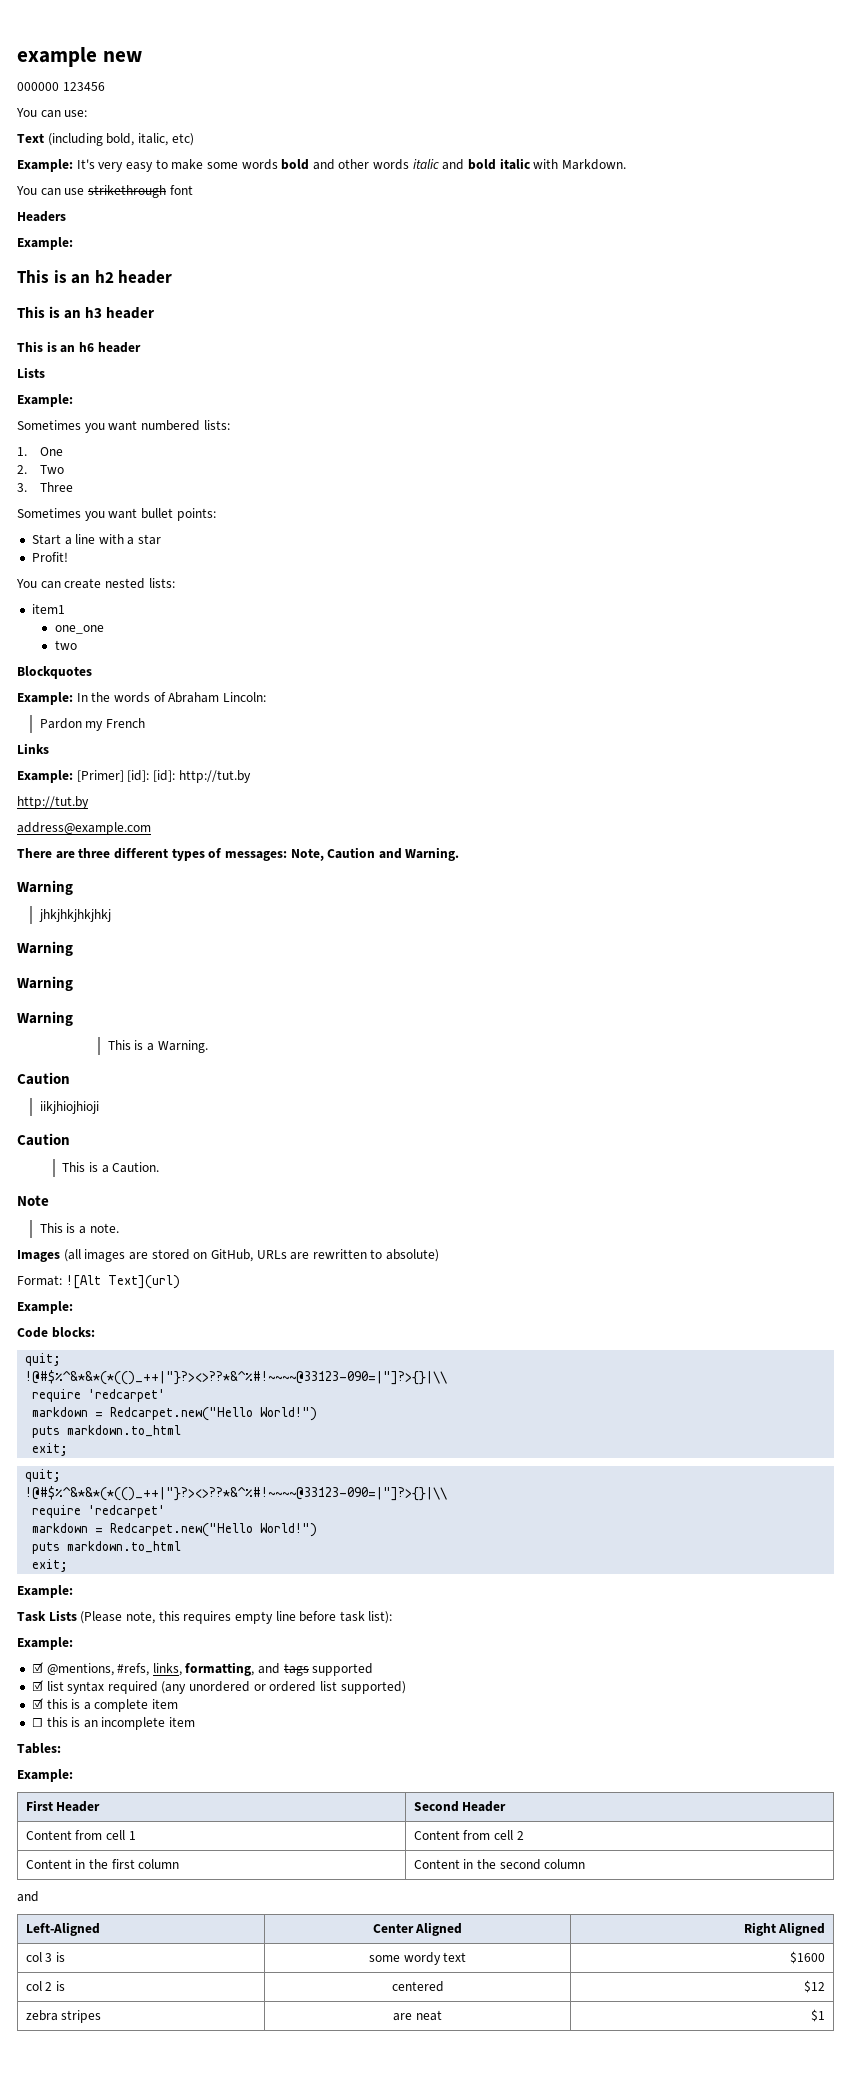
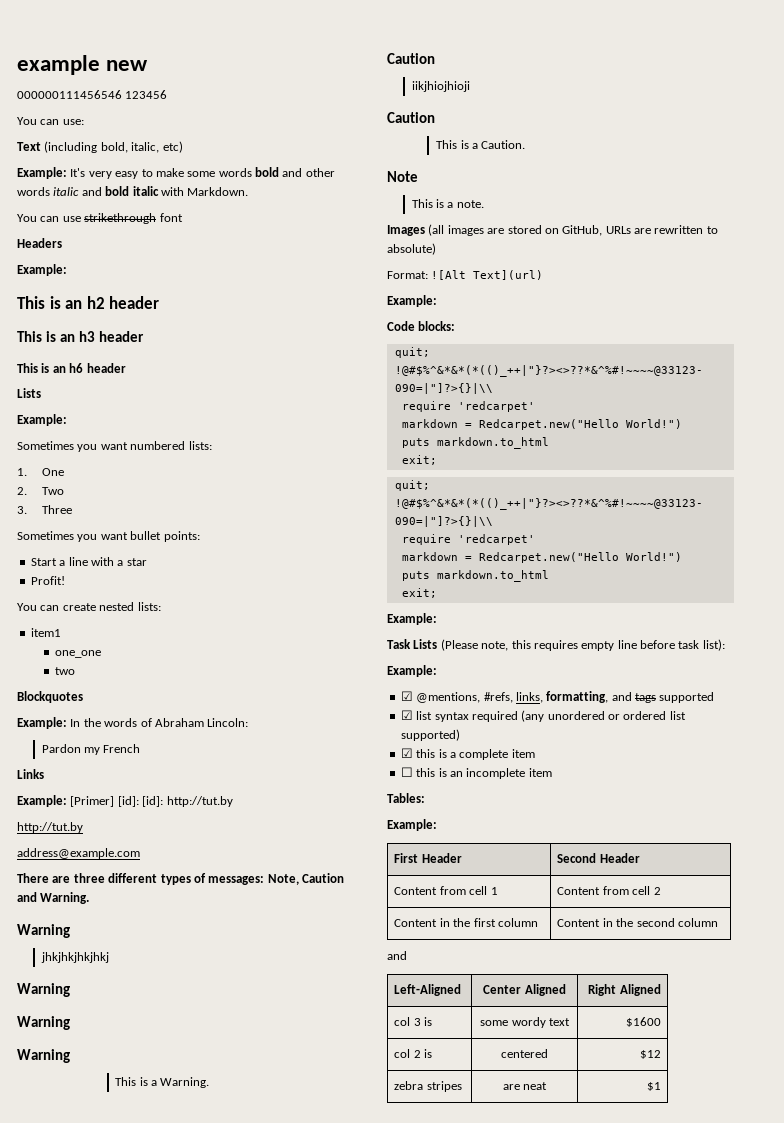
[17,82,59,91] 000000 -> [17,90,122,99] 000000111456546

